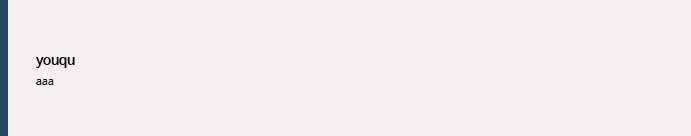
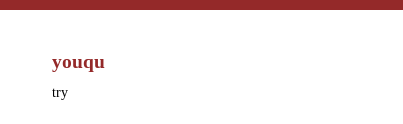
[36,78,54,86] aaa -> [52,88,68,100] try

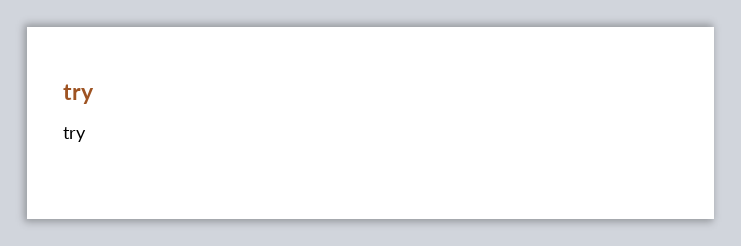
[52,59,105,72] youqu -> [63,84,94,104] try

